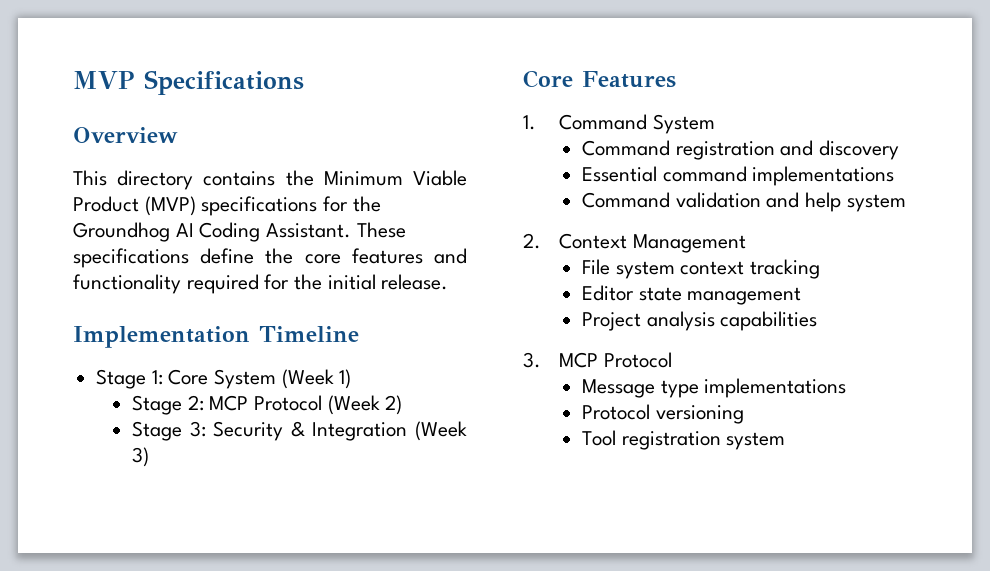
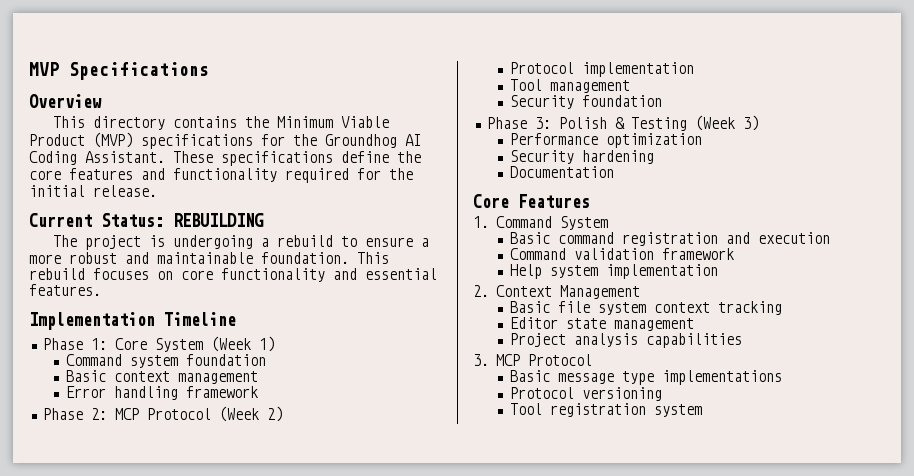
(449, 282) none -> [29,213,264,227] [52,235,429,250] [29,252,389,264] [29,268,437,282] [29,284,101,296] // Current Status: REBUILDING // The project is undergoing a rebuild to ensure a more robust and maintainable foundation. This rebuild focuses on core functionality and essential features.
[96,369,147,389] Stage -> [42,338,83,350] Phase
[132,395,183,415] Stage -> [65,354,266,368] [65,370,258,384] [65,386,258,400] [42,408,83,420] Command system foundation // Basic context management // Error handling framework // Phase
[132,421,467,441] [132,447,150,467] Stage 3: Security & Integration (Week 3) -> [509,62,694,77] [509,79,630,93] [509,95,662,109] [486,115,759,131] [509,133,702,148] [509,150,654,164] [509,166,614,178] Protocol implementation // Tool management // Security foundation // Phase 3: Polish & Testing (Week 3) // Performance optimization // Security hardening // Documentation
[582,140,900,160] [582,166,895,186] Command registration and discovery // Essential command implementations -> [509,232,830,246] Basic command registration and execution
[766,192,906,212] and help system -> [661,248,734,260] [509,264,718,279] framework // Help system implementation
[582,259,611,275] File -> [509,301,590,313] Basic file
[582,379,656,398] Message -> [509,370,614,384] Basic message

